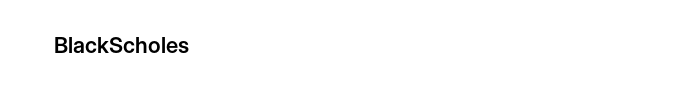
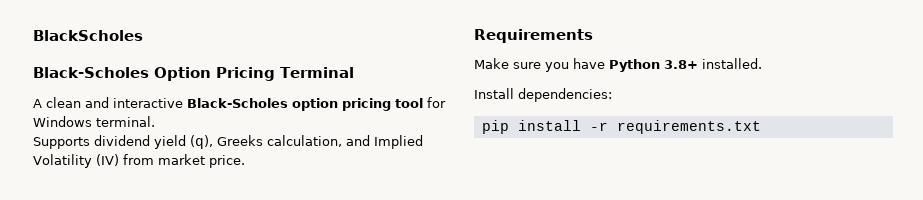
(189, 45) none -> [33,67,354,81] [33,97,446,111] [33,116,155,127] [33,135,423,149] [33,154,245,168] [474,29,593,43] [474,58,762,72] [474,88,612,102] [481,120,761,134] // Black-Scholes Option Pricing Terminal // A clean and interactive Black-Scholes option pricing tool for Windows terminal. // Supports dividend yield (q), Greeks calculation, and Implied Volatility (IV) from market price. // Requirements // Make sure you have Python 3.8+ installed. // Install dependencies: // pip install -r requirements.txt

